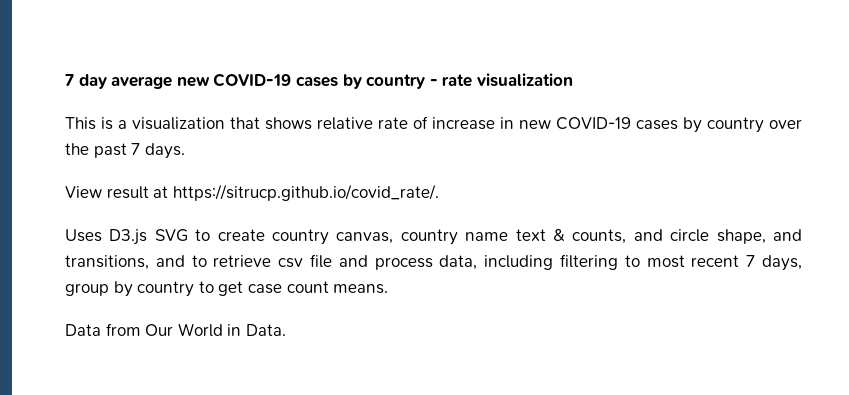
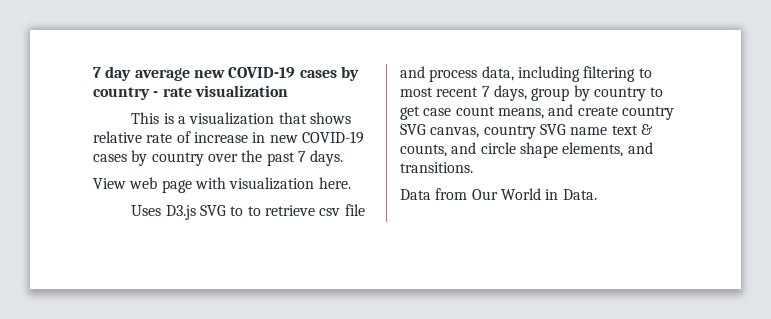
[106,184,439,201] result at https://sitrucp.github.io/covid_rate/. -> [129,177,351,193] web page with visualization here.
[217,228,802,245] [65,255,185,270] create country canvas, country name text & counts, and circle shape, and transitions, and -> (244, 211) none
[333,284,389,294] means. -> [497,104,674,120] [400,124,653,139] [400,142,653,158] [400,162,473,173] means, and create country SVG canvas, country SVG name text & counts, and circle shape elements, and transitions.

